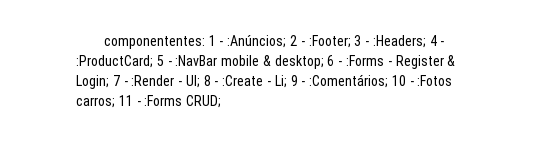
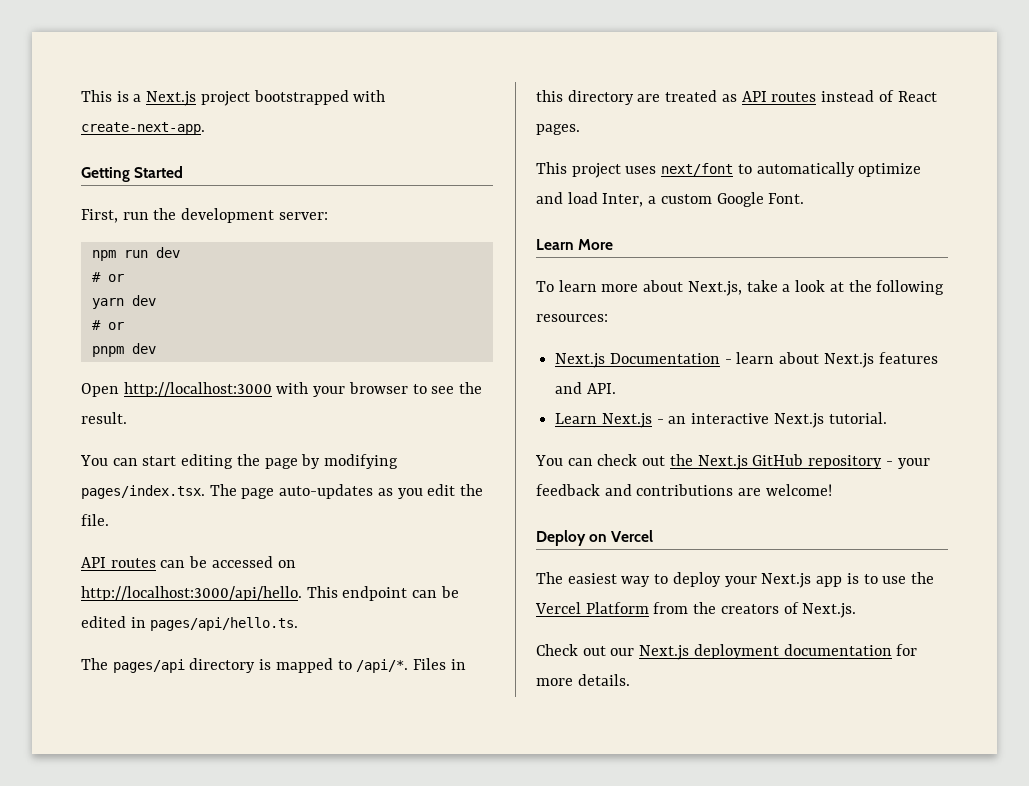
[103,35,445,49] [76,55,456,69] [76,74,453,89] [76,95,222,108] componententes: 1 - :Anúncios; 2 - :Footer; 3 - :Headers; 4 - :ProductCard; 5 - :NavBar mobile & desktop; 6 - :Forms - Register & Login; 7 - :Render - Ul; 8 - :Create - Li; 9 - :Comentários; 10 - :Fotos carros; 11 - :Forms CRUD; -> [81,90,386,106] [81,122,205,135] [81,166,184,182] [81,208,328,223] [91,247,180,261] [91,272,124,282] [91,295,156,309] [91,320,124,330] [91,343,156,357] [81,382,483,397] [81,412,127,424] [80,454,399,469] [81,484,484,499] [81,514,109,526] [81,556,296,568] [81,586,459,601] [81,616,299,631] [81,658,466,673] [536,90,937,105] [536,124,580,135] [536,162,922,178] [536,192,805,207] [536,239,614,250] [536,280,945,296] [536,314,608,322] [555,352,938,368] [555,382,616,394] [555,412,887,428] [535,454,930,470] [536,484,832,496] [536,530,654,546] [536,572,934,588] [535,602,857,618] [536,644,918,660] [536,674,630,686] This is a Next.js project bootstrapped with create-next-app. // Getting Started // First, run the development server: // npm run dev // # or // yarn dev // # or // pnpm dev // Open http://localhost:3000 with your browser to see the result. // You can start editing the page by modifying pages/index.tsx. The page auto-updates as you edit the file. // API routes can be accessed on http://localhost:3000/api/hello. This endpoint can be edited in pages/api/hello.ts. // The pages/api directory is mapped to /api/*. Files in this directory are treated as API routes instead of React pages. // This project uses next/font to automatically optimize and load Inter, a custom Google Font. // Learn More // To learn more about Next.js, take a look at the following resources: // Next.js Documentation - learn about Next.js features and API. // Learn Next.js - an interactive Next.js tutorial. // You can check out the Next.js GitHub repository - your feedback and contributions are welcome! // Deploy on Vercel // The easiest way to deploy your Next.js app is to use the Vercel Platform from the creators of Next.js. // Check out our Next.js deployment documentation for more details.

